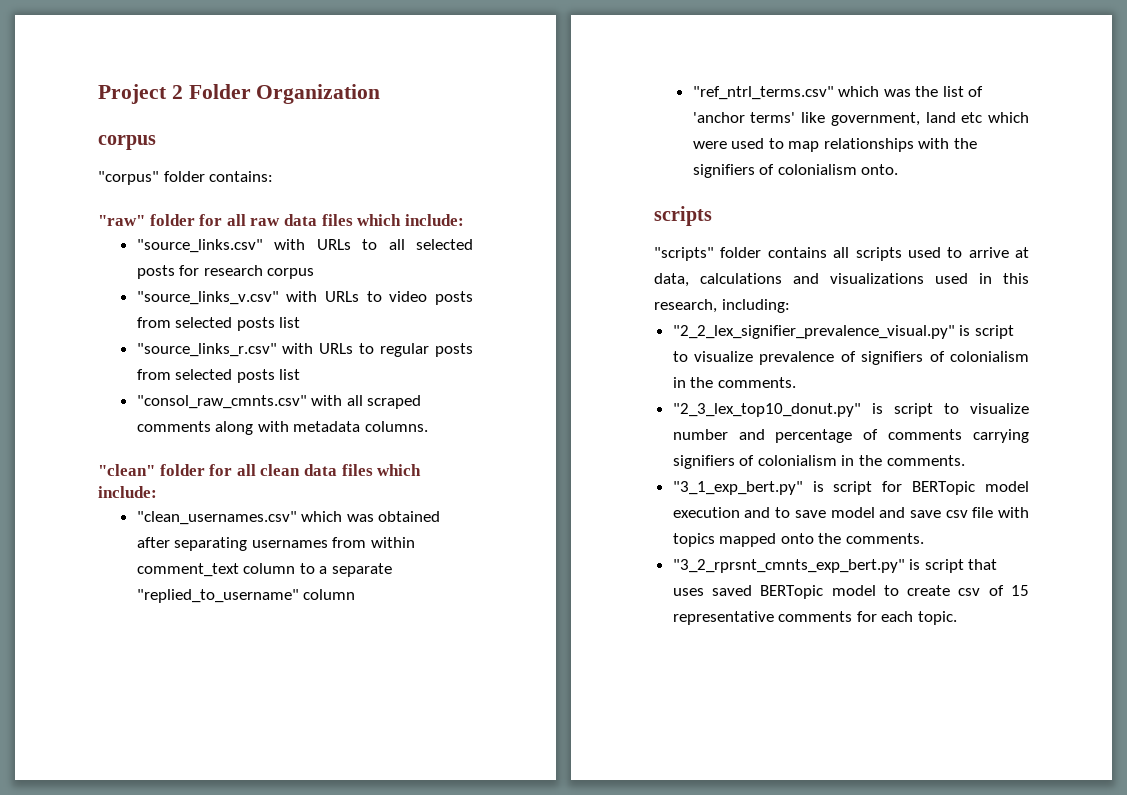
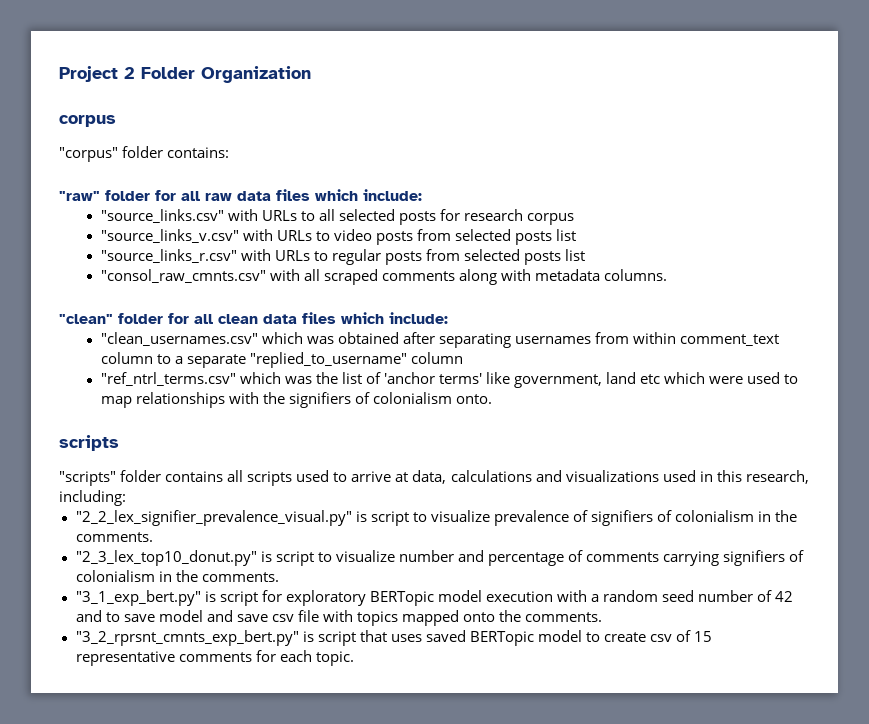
(903, 486) none -> [285,590,366,606] exploratory
(740, 512) none -> [556,590,794,602] with a random seed number of 42

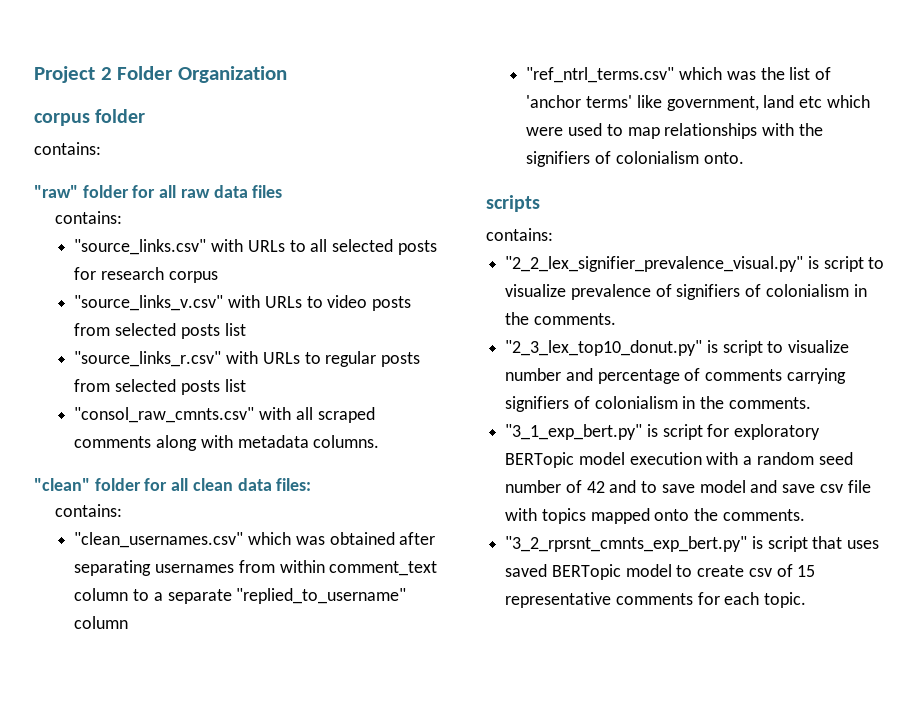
[59,146,164,162] // "corpus" folder -> [95,109,146,123] folder //
[315,189,422,201] which include: -> [55,211,123,224] // contains:
[302,312,448,324] files which include: -> [276,478,312,491] [55,504,123,517] files: // contains:
[59,470,809,486] [59,490,126,506] "scripts" folder contains all scripts used to arrive at data, calculations and visualizations used in this research, including: -> [486,228,553,241] contains:

